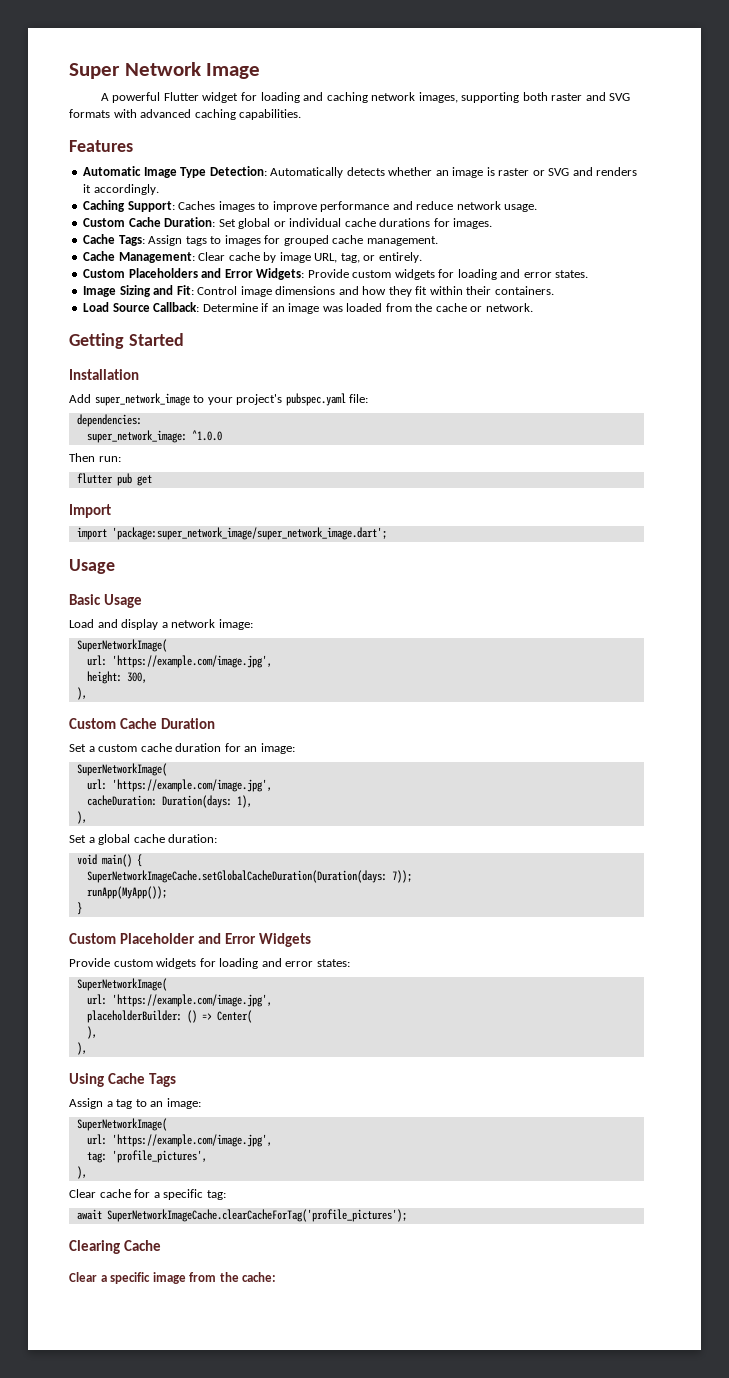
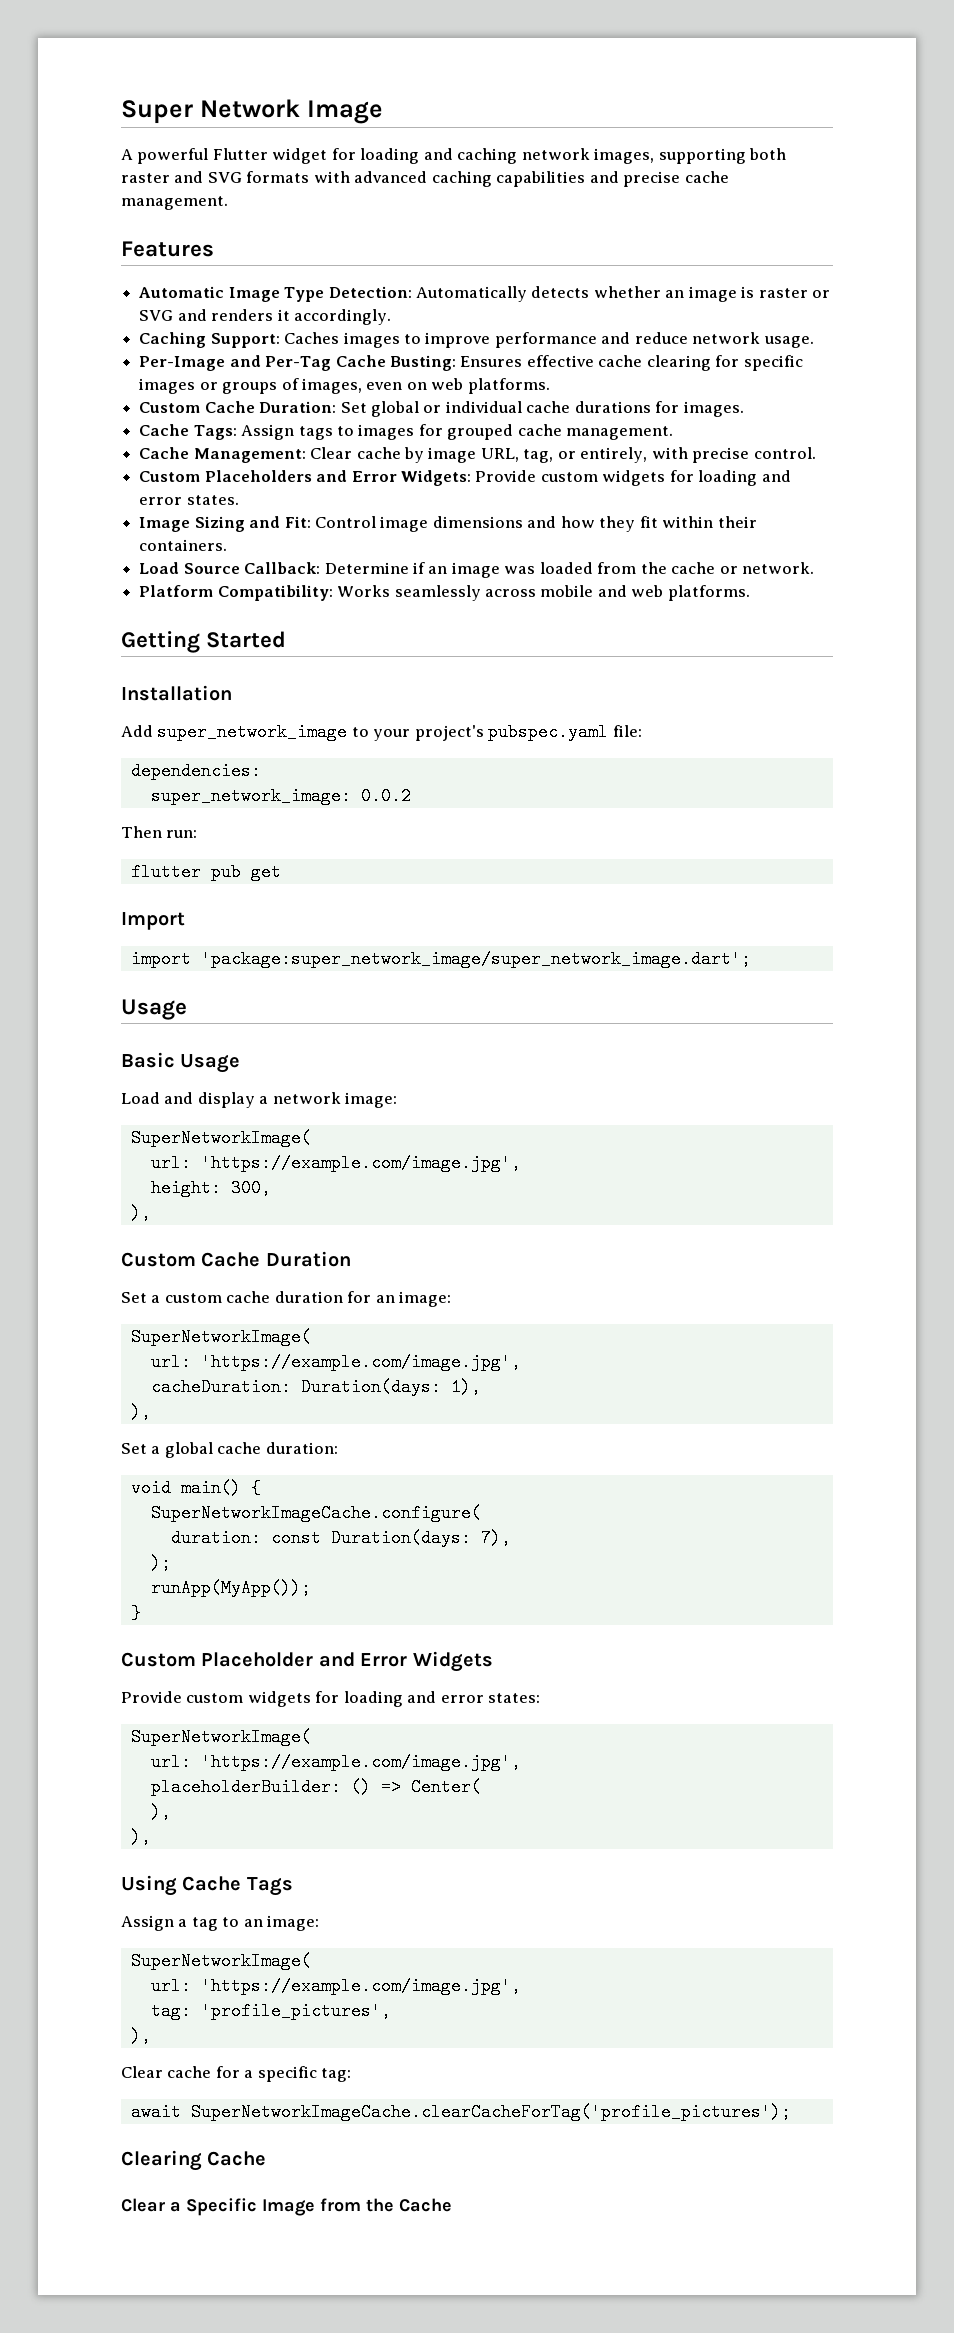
[239,109,302,120] capabilities. -> [496,171,729,187] [121,196,228,210] capabilities and precise cache management.
(538, 208) none -> [139,355,803,371] [139,378,550,394] // Per-Image and Per-Tag Cache Busting: Ensures effective cache clearing for specific images or groups of images, even on web platforms.
[378,252,422,263] entirely. -> [580,447,816,463] entirely, with precise control.
(533, 307) none -> [139,585,750,601] // Platform Compatibility: Works seamlessly across mobile and web platforms.
[191,430,222,441] ^1.0.0 -> [360,787,411,805] 0.0.2
[86,870,412,883] SuperNetworkImageCache.setGlobalCacheDuration(Duration(days: 7)); -> [150,1504,481,1522] [170,1529,511,1547] [150,1554,171,1572] SuperNetworkImageCache.configure( // duration: const Duration(days: 7), // );
[110,1272,277,1284] specific image from the cache: -> [186,2198,452,2216] Specific Image from the Cache

